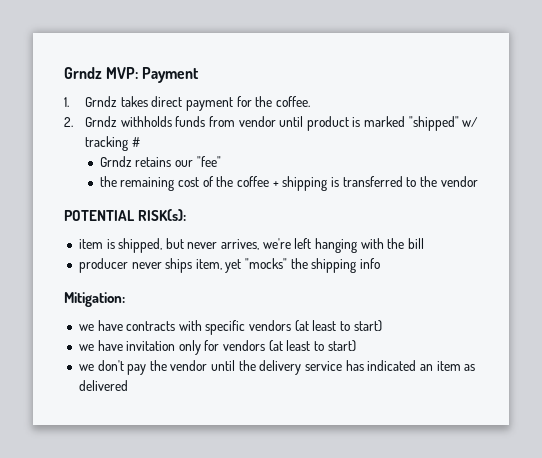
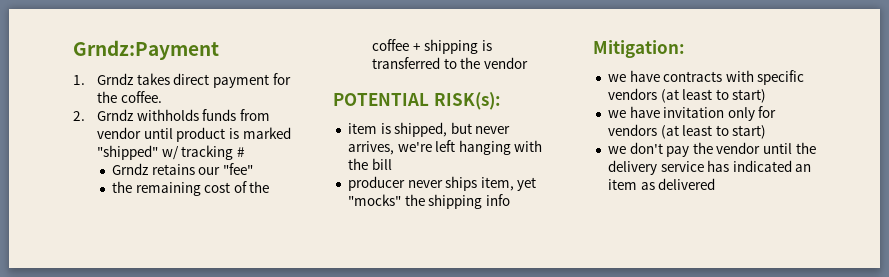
[64,67,200,83] Grndz MVP: Payment -> [73,40,219,60] Grndz:Payment

